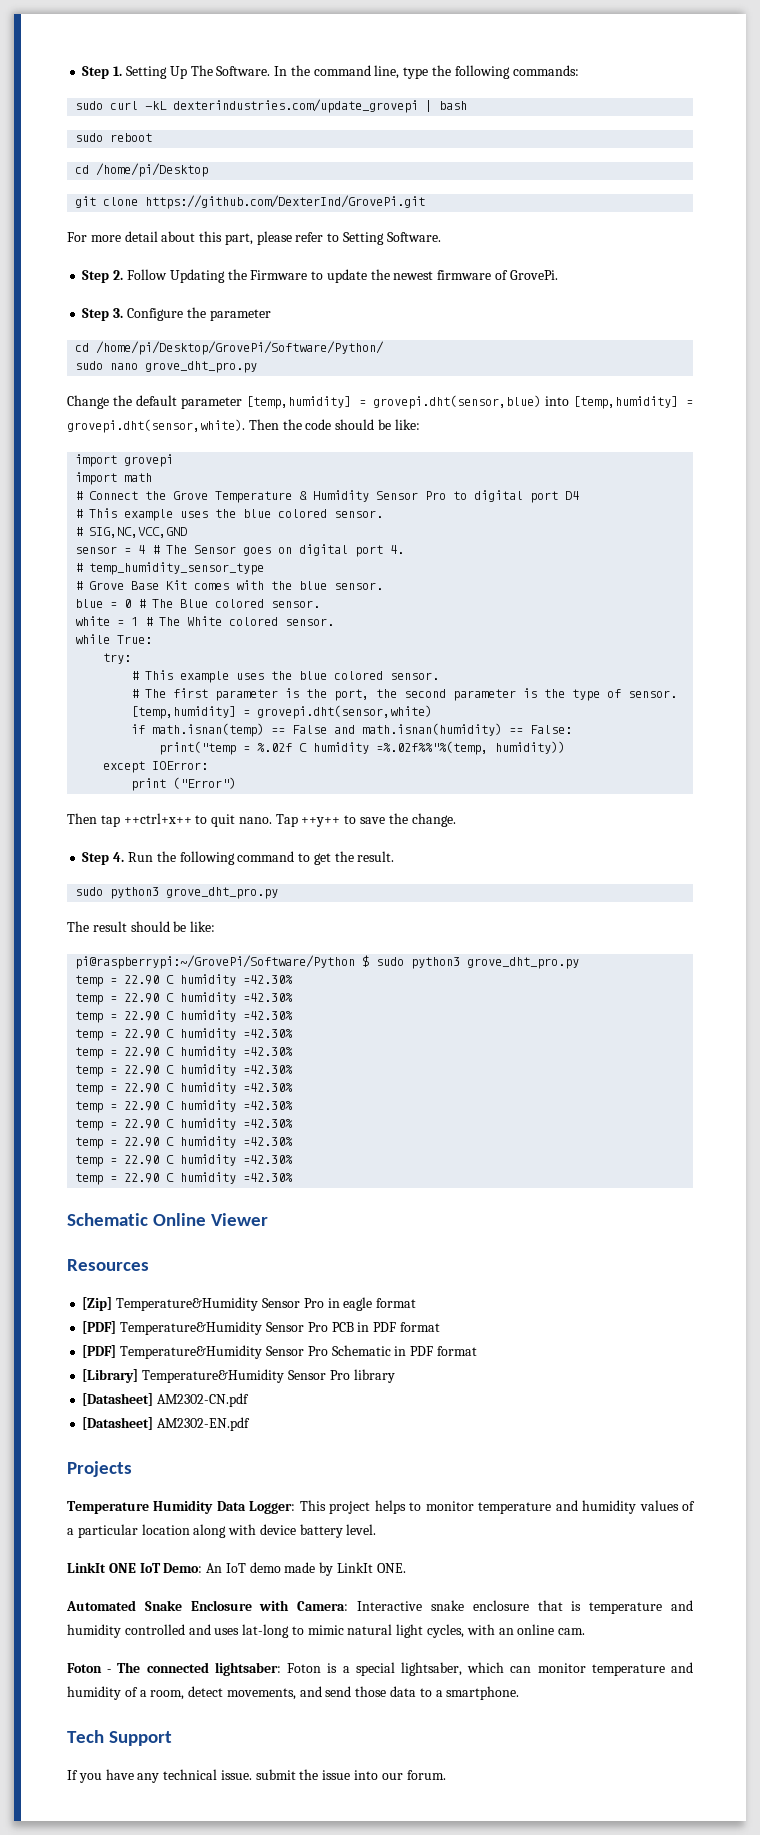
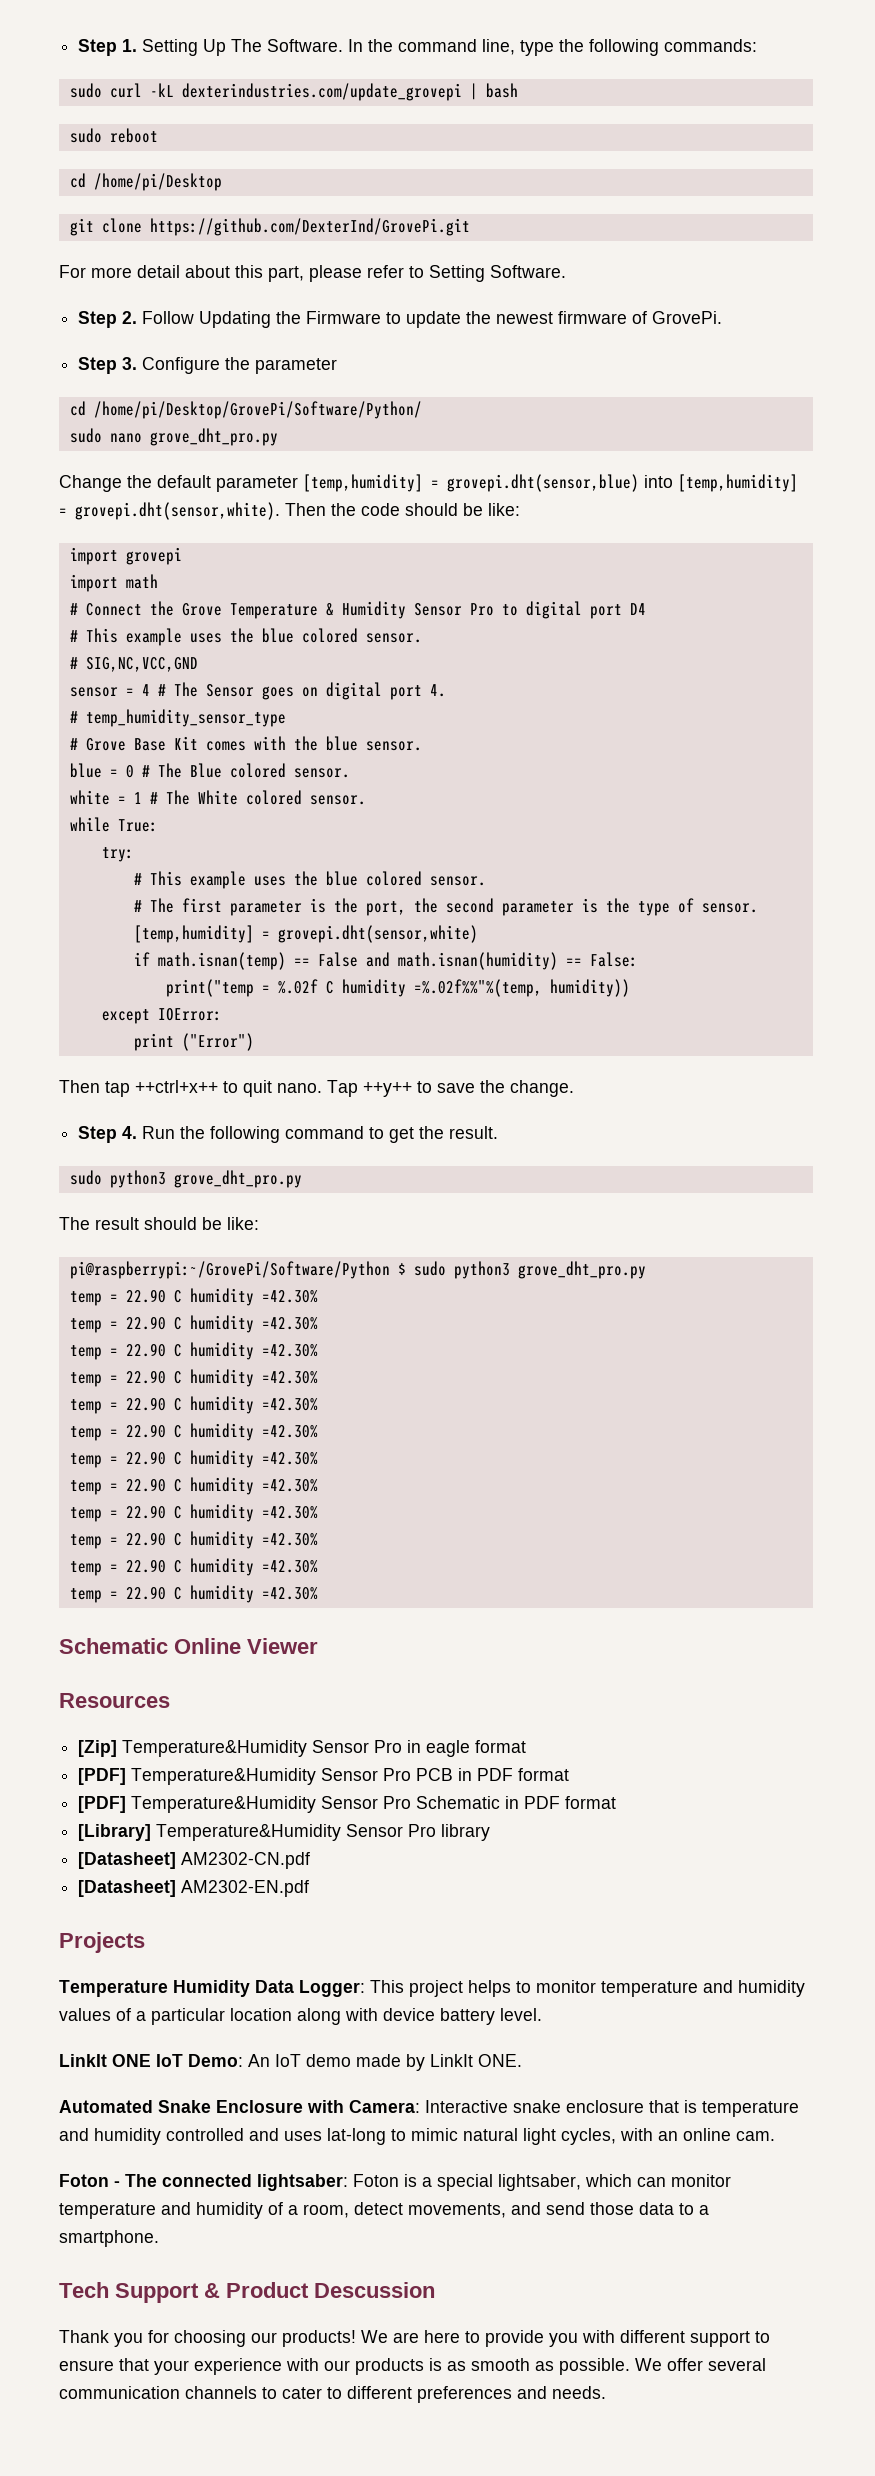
[67,1769,446,1783] // If you have any technical issue. submit the issue into our forum. -> [204,2282,435,2298] [59,2330,770,2347] [59,2358,766,2375] [59,2386,606,2403] & Product Descussion // Thank you for choosing our products! We are here to provide you with different support to ensure that your experience with our products is as smooth as possible. We offer several communication channels to cater to different preferences and needs.

